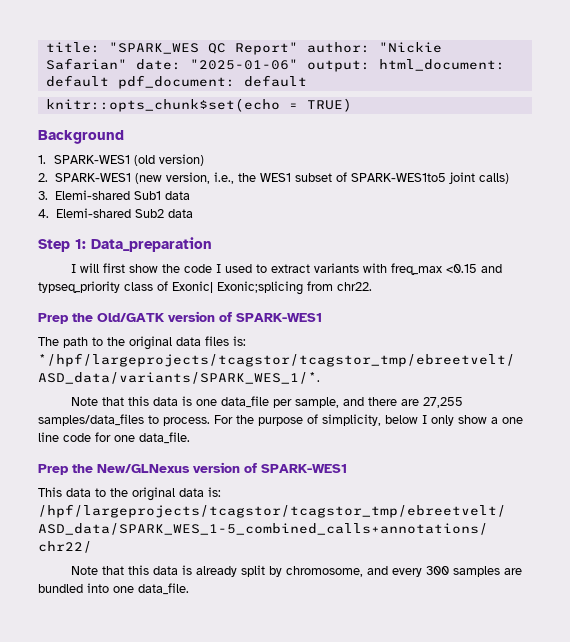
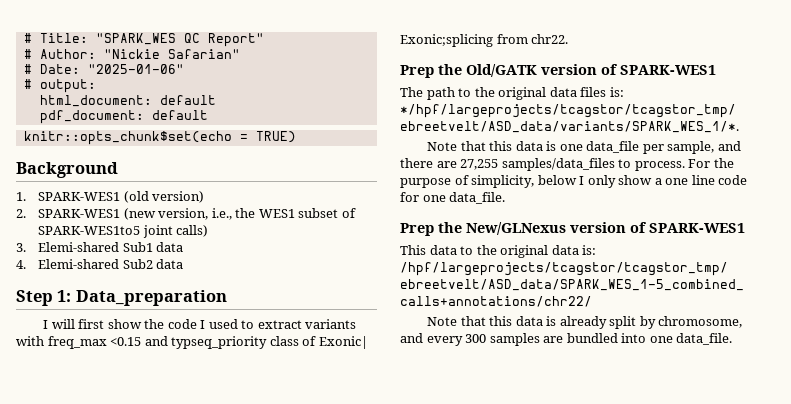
[45,42,100,53] title: -> [23,33,88,43] # Title:
[306,42,370,53] author: -> [23,49,96,59] // # Author:
[135,59,181,70] date: -> [23,64,80,74] // # Date:
(298, 64) none -> [23,79,32,89] // #
(370, 66) none -> (96, 86) //
(109, 81) none -> (216, 100) //

